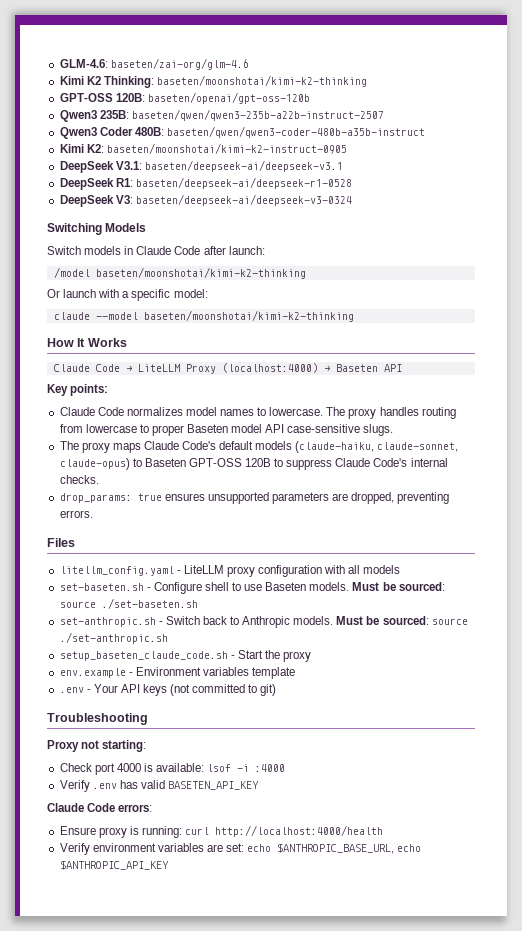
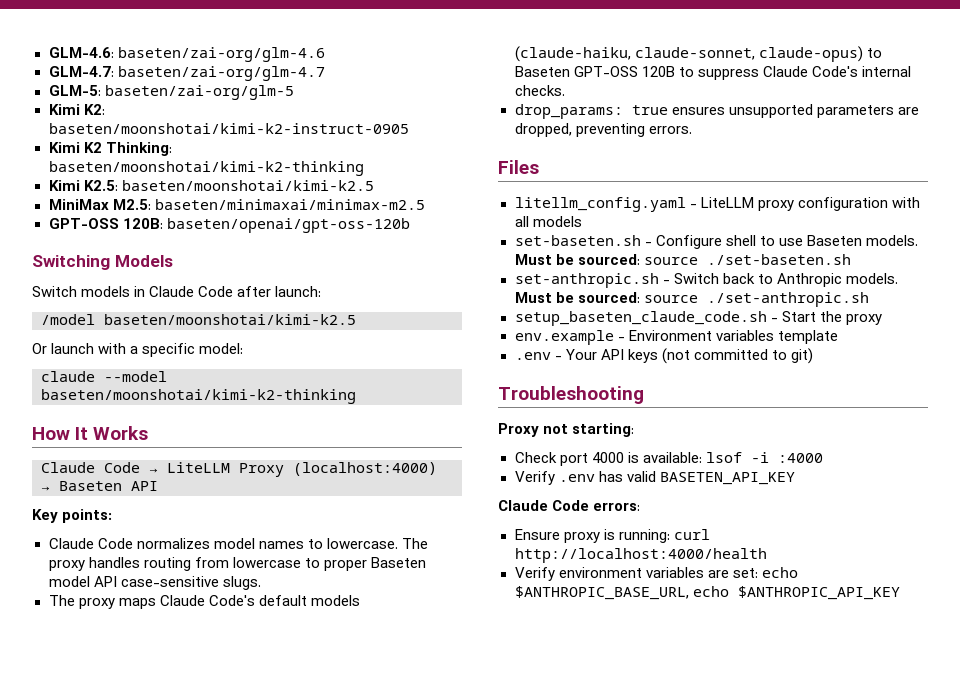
[59,75,367,88] [59,92,310,104] [59,109,384,122] [59,126,425,139] [59,143,347,154] [59,160,343,173] [59,177,352,190] [59,194,352,207] Kimi K2 Thinking: baseten/moonshotai/kimi-k2-thinking // GPT-OSS 120B: baseten/openai/gpt-oss-120b // Qwen3 235B: baseten/qwen/qwen3-235b-a22b-instruct-2507 // Qwen3 Coder 480B: baseten/qwen/qwen3-coder-480b-a35b-instruct // Kimi K2: baseten/moonshotai/kimi-k2-instruct-0905 // DeepSeek V3.1: baseten/deepseek-ai/deepseek-v3.1 // DeepSeek R1: baseten/deepseek-ai/deepseek-r1-0528 // DeepSeek V3: baseten/deepseek-ai/deepseek-v3-0324 -> [48,66,325,81] [48,85,294,100] [48,104,105,115] [48,123,409,134] [48,142,172,156] [48,161,364,176] [48,180,374,191] [48,199,425,210] [48,218,410,233] GLM-4.7: baseten/zai-org/glm-4.7 // GLM-5: baseten/zai-org/glm-5 // Kimi K2: baseten/moonshotai/kimi-k2-instruct-0905 // Kimi K2 Thinking: baseten/moonshotai/kimi-k2-thinking // Kimi K2.5: baseten/moonshotai/kimi-k2.5 // MiniMax M2.5: baseten/minimaxai/minimax-m2.5 // GPT-OSS 120B: baseten/openai/gpt-oss-120b
[95,267,306,279] baseten/moonshotai/kimi-k2-thinking -> [104,314,356,325] baseten/moonshotai/kimi-k2.5

